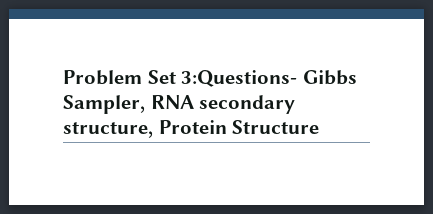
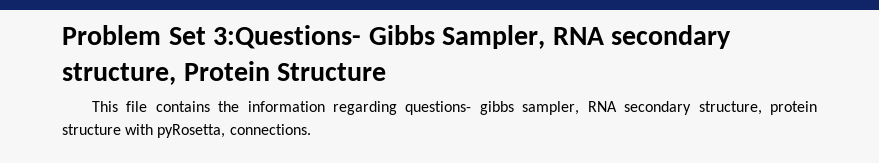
(320, 127) none -> [91,101,817,115] [62,124,311,138] // This file contains the information regarding questions- gibbs sampler, RNA secondary structure, protein structure with pyRosetta, connections.

